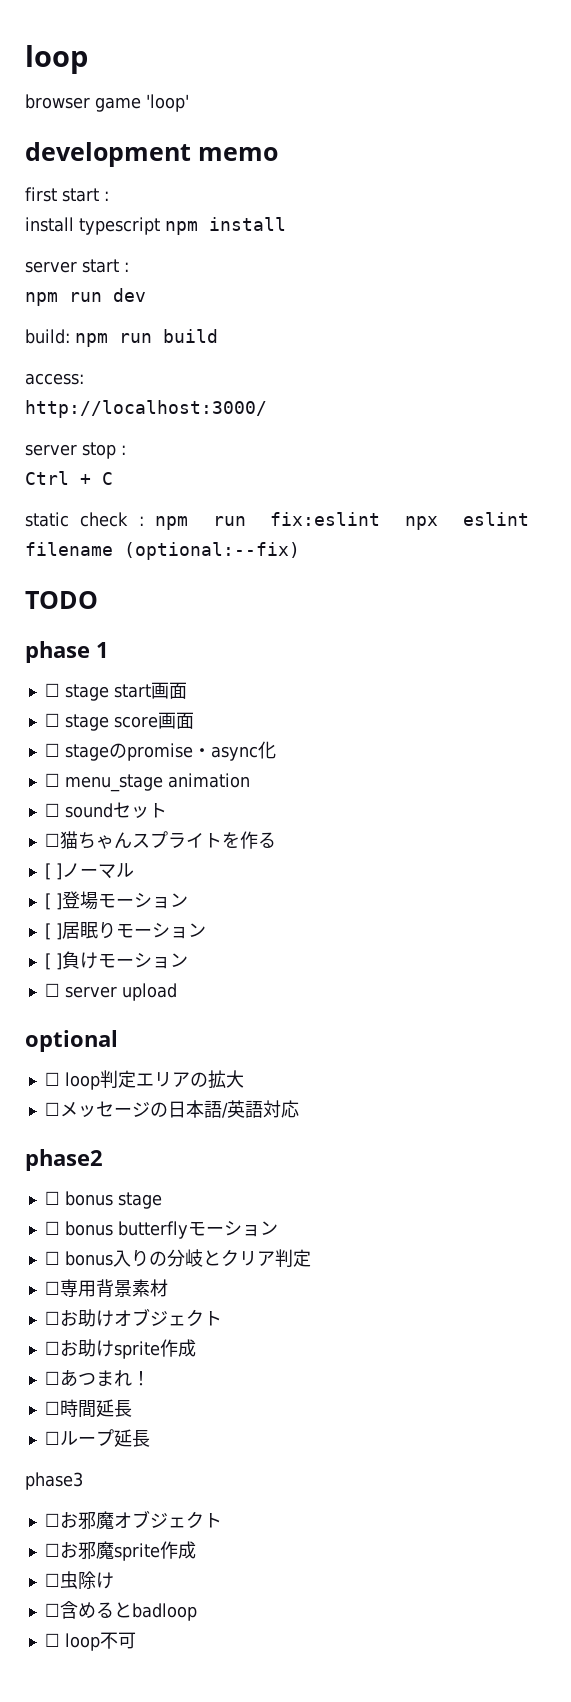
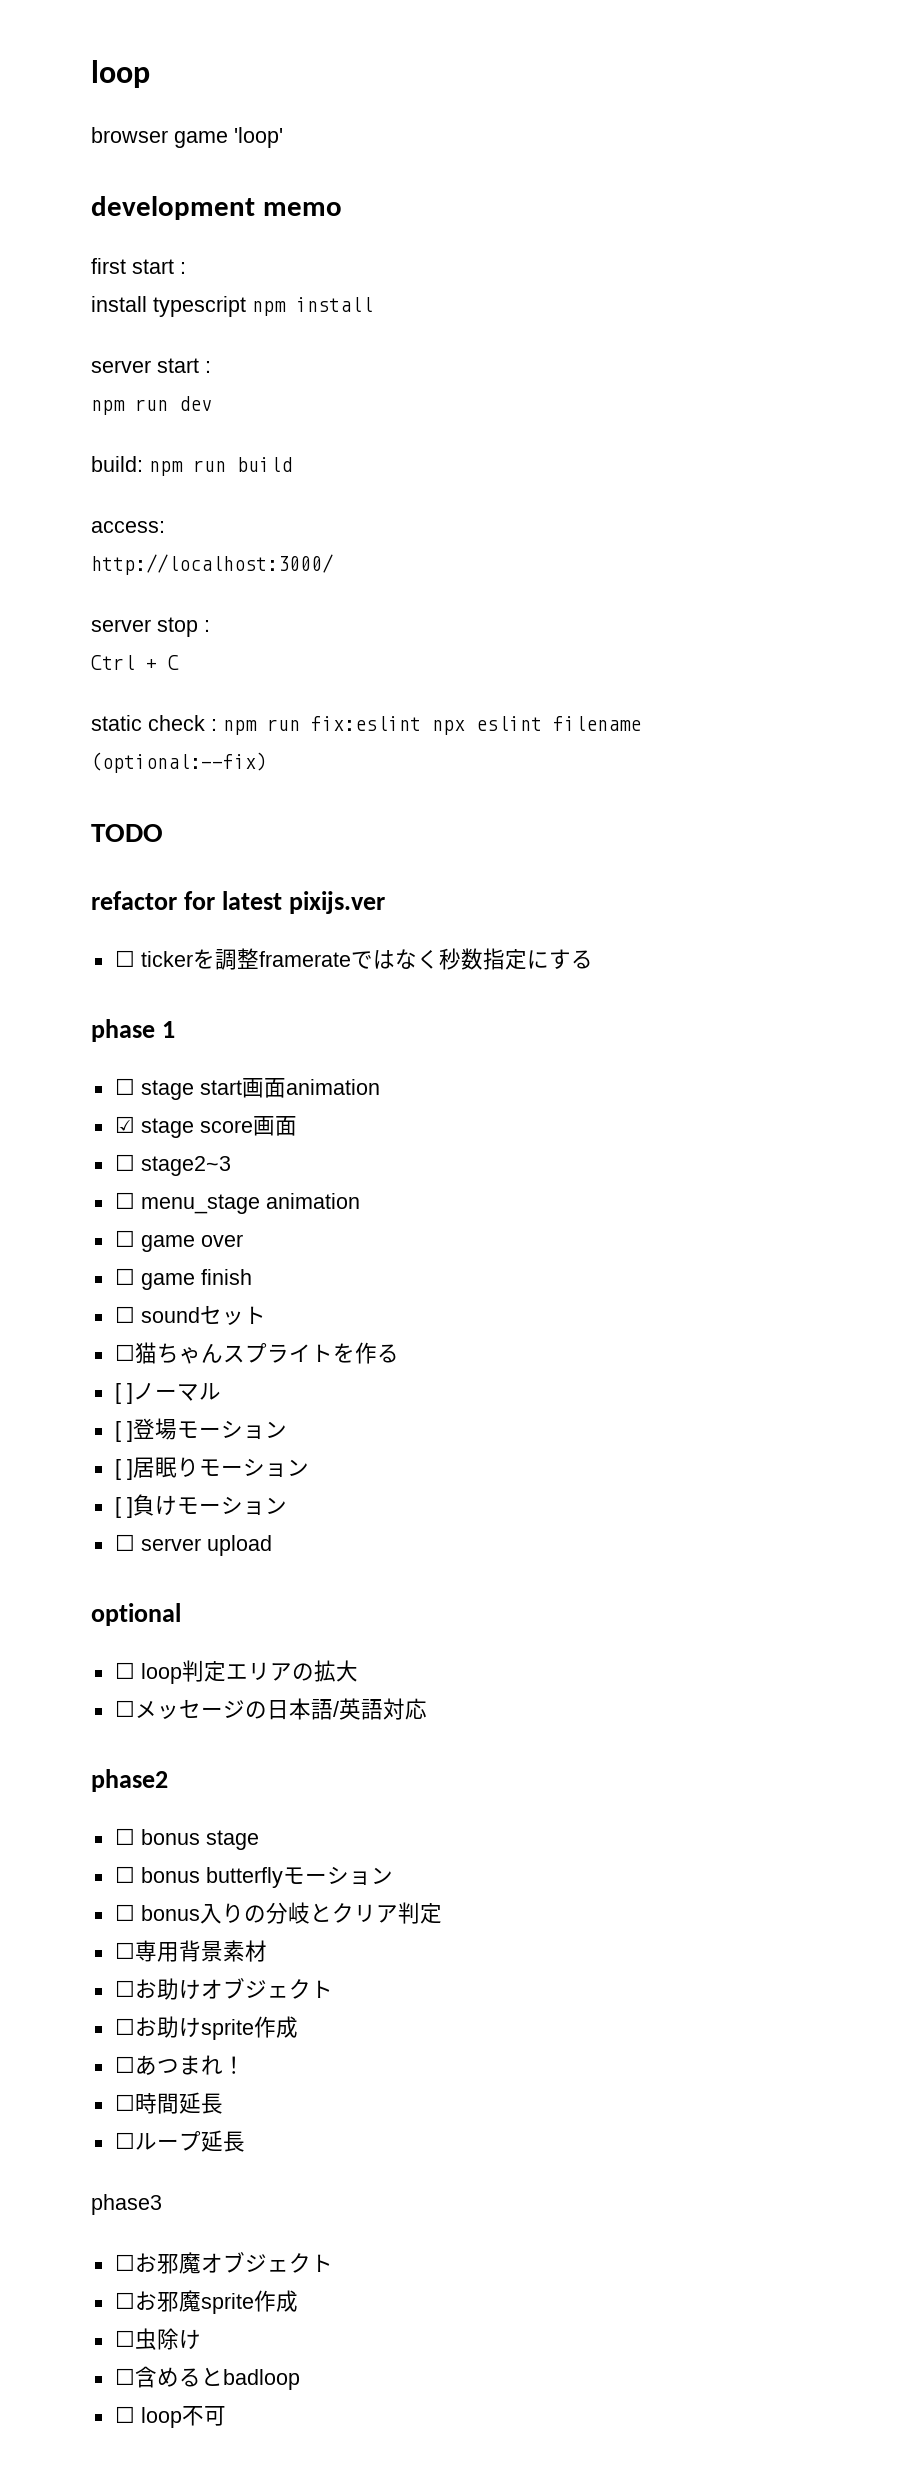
(98, 600) none -> [91,891,385,914] [114,948,593,970] // refactor for latest pixijs.ver // ☐ tickerを調整framerateではなく秒数指定にする
[44,713,60,727] // ☐ -> [285,1079,380,1095] [114,1116,135,1133] animation // ☑
[64,741,276,761] stageのpromise・async化 -> [140,1156,231,1176] stage2~3
(250, 780) none -> [114,1230,243,1252] [114,1268,252,1290] // ☐ game over // ☐ game finish

